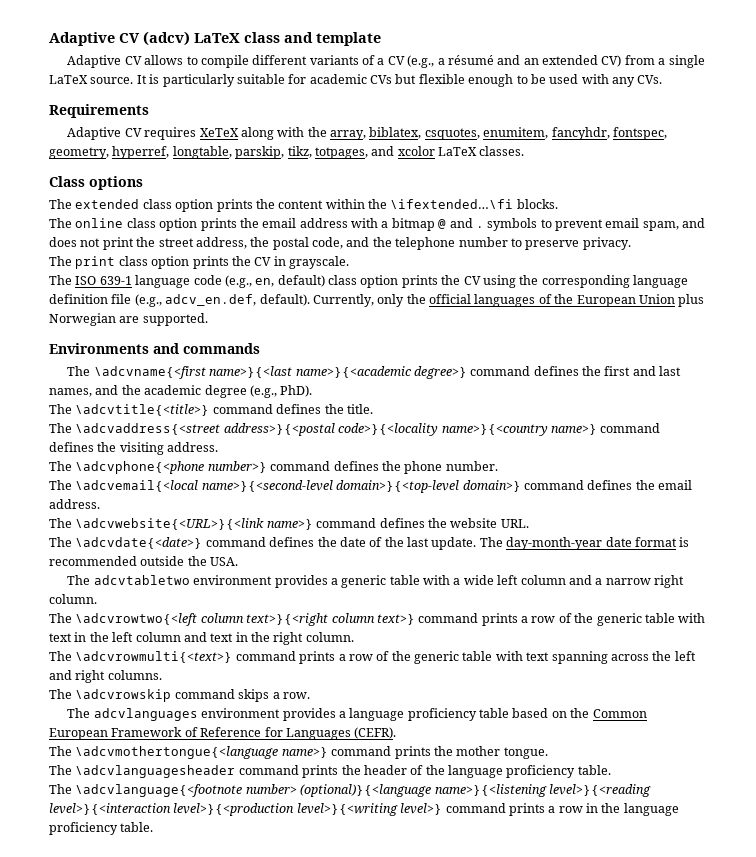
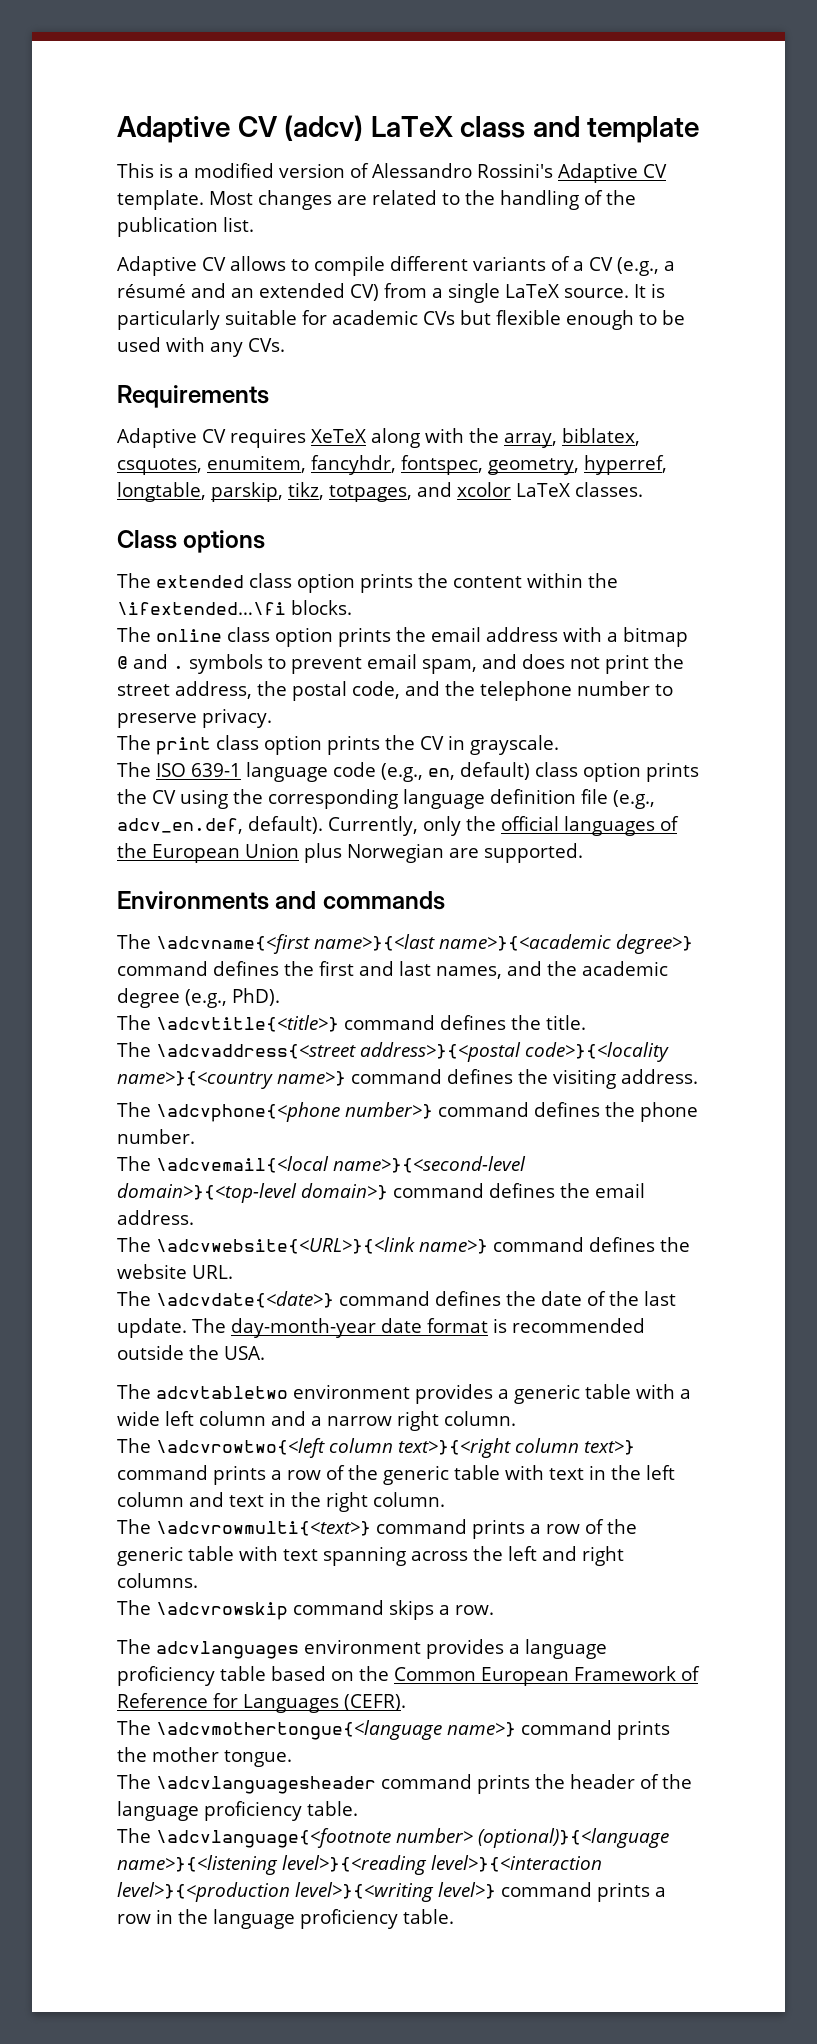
(381, 39) none -> [117,163,667,183] [117,190,636,210] [117,217,254,237] // This is a modified version of Alessandro Rossini's Adaptive CV template. Most changes are related to the handling of the publication list.

